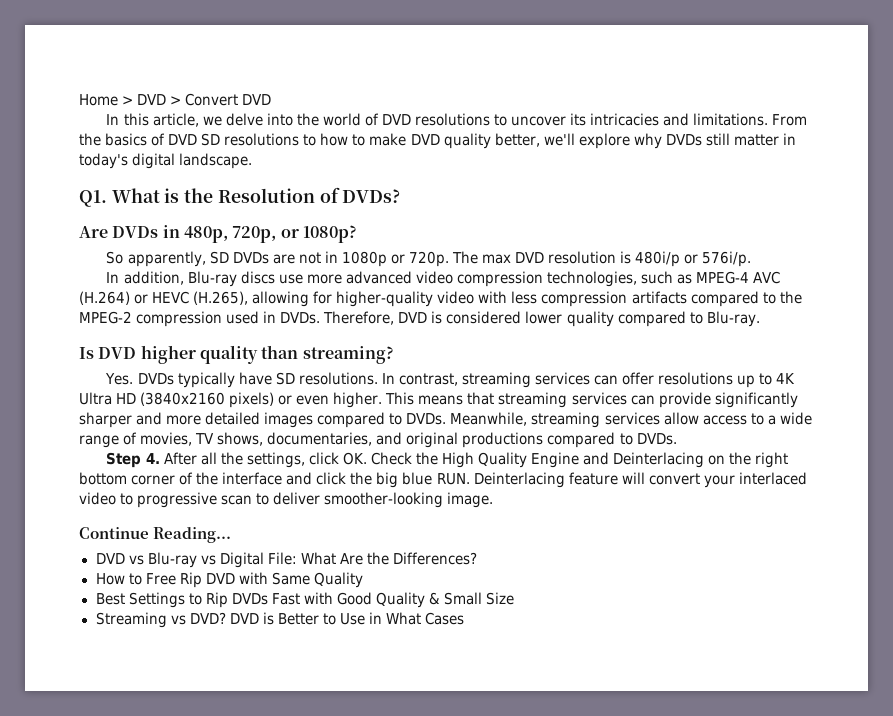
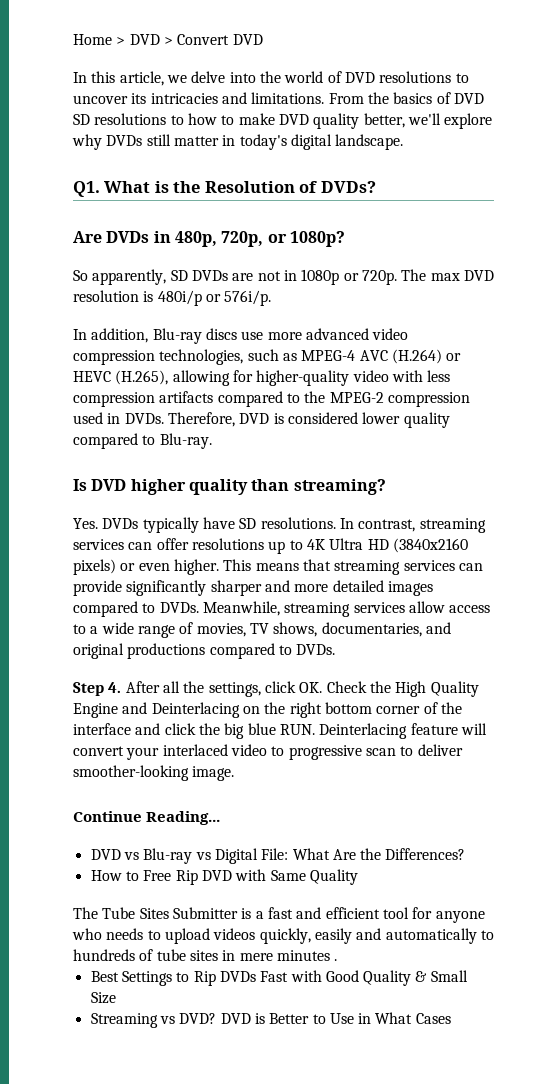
(363, 580) none -> [73,907,485,923] [72,928,494,944] [73,949,338,961] // The Tube Sites Submitter is a fast and efficient tool for anyone who needs to upload videos quickly, easily and automatically to hundreds of tube sites in mere minutes .

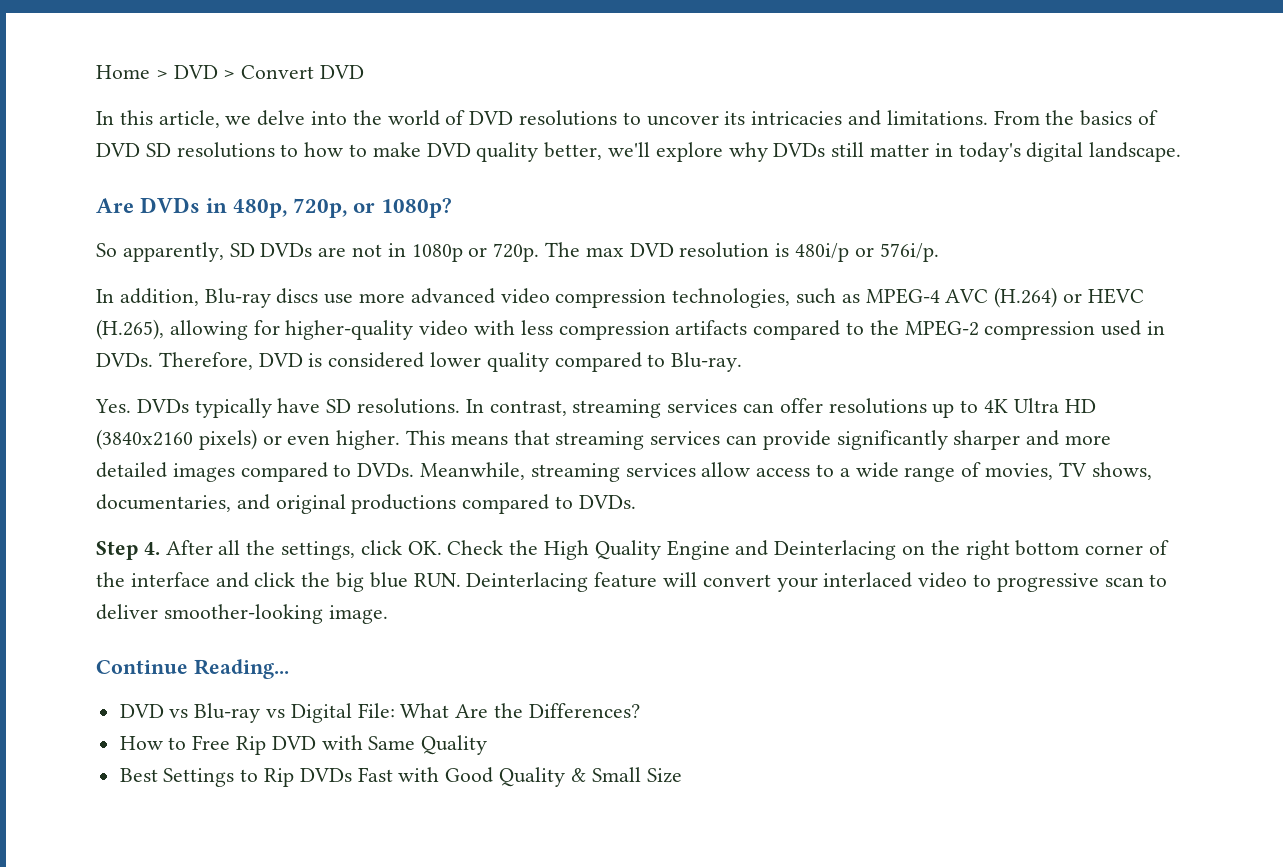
[73,181,376,197] // Q1. What is the Resolution of DVDs? -> (1182, 152) none
[73,479,386,495] // Is DVD higher quality than streaming? -> (743, 362) none
[73,907,485,923] [72,928,494,944] [73,949,338,961] // The Tube Sites Submitter is a fast and efficient tool for anyone who needs to upload videos quickly, easily and automatically to hundreds of tube sites in mere minutes . -> (488, 745) none
[90,1012,451,1028] // Streaming vs DVD? DVD is Better to Use in What Cases -> (682, 775) none

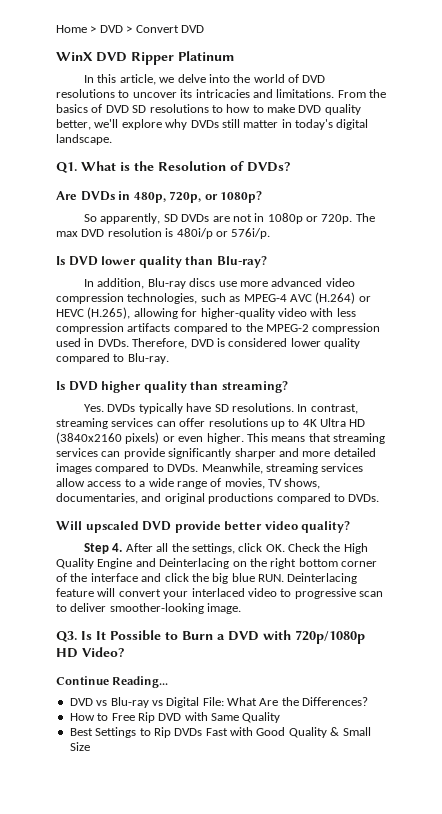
(365, 72) none -> [56,51,234,65] // WinX DVD Ripper Platinum
(1182, 152) none -> [56,161,291,173] // Q1. What is the Resolution of DVDs?
(939, 252) none -> [56,256,267,268] // Is DVD lower quality than Blu-ray?
(743, 362) none -> [56,381,288,393] // Is DVD higher quality than streaming?
(636, 502) none -> [56,521,351,533] // Will upscaled DVD provide better video quality?
(388, 614) none -> [56,630,365,644] [56,647,125,658] // Q3. Is It Possible to Burn a DVD with 720p/1080p HD Video?

